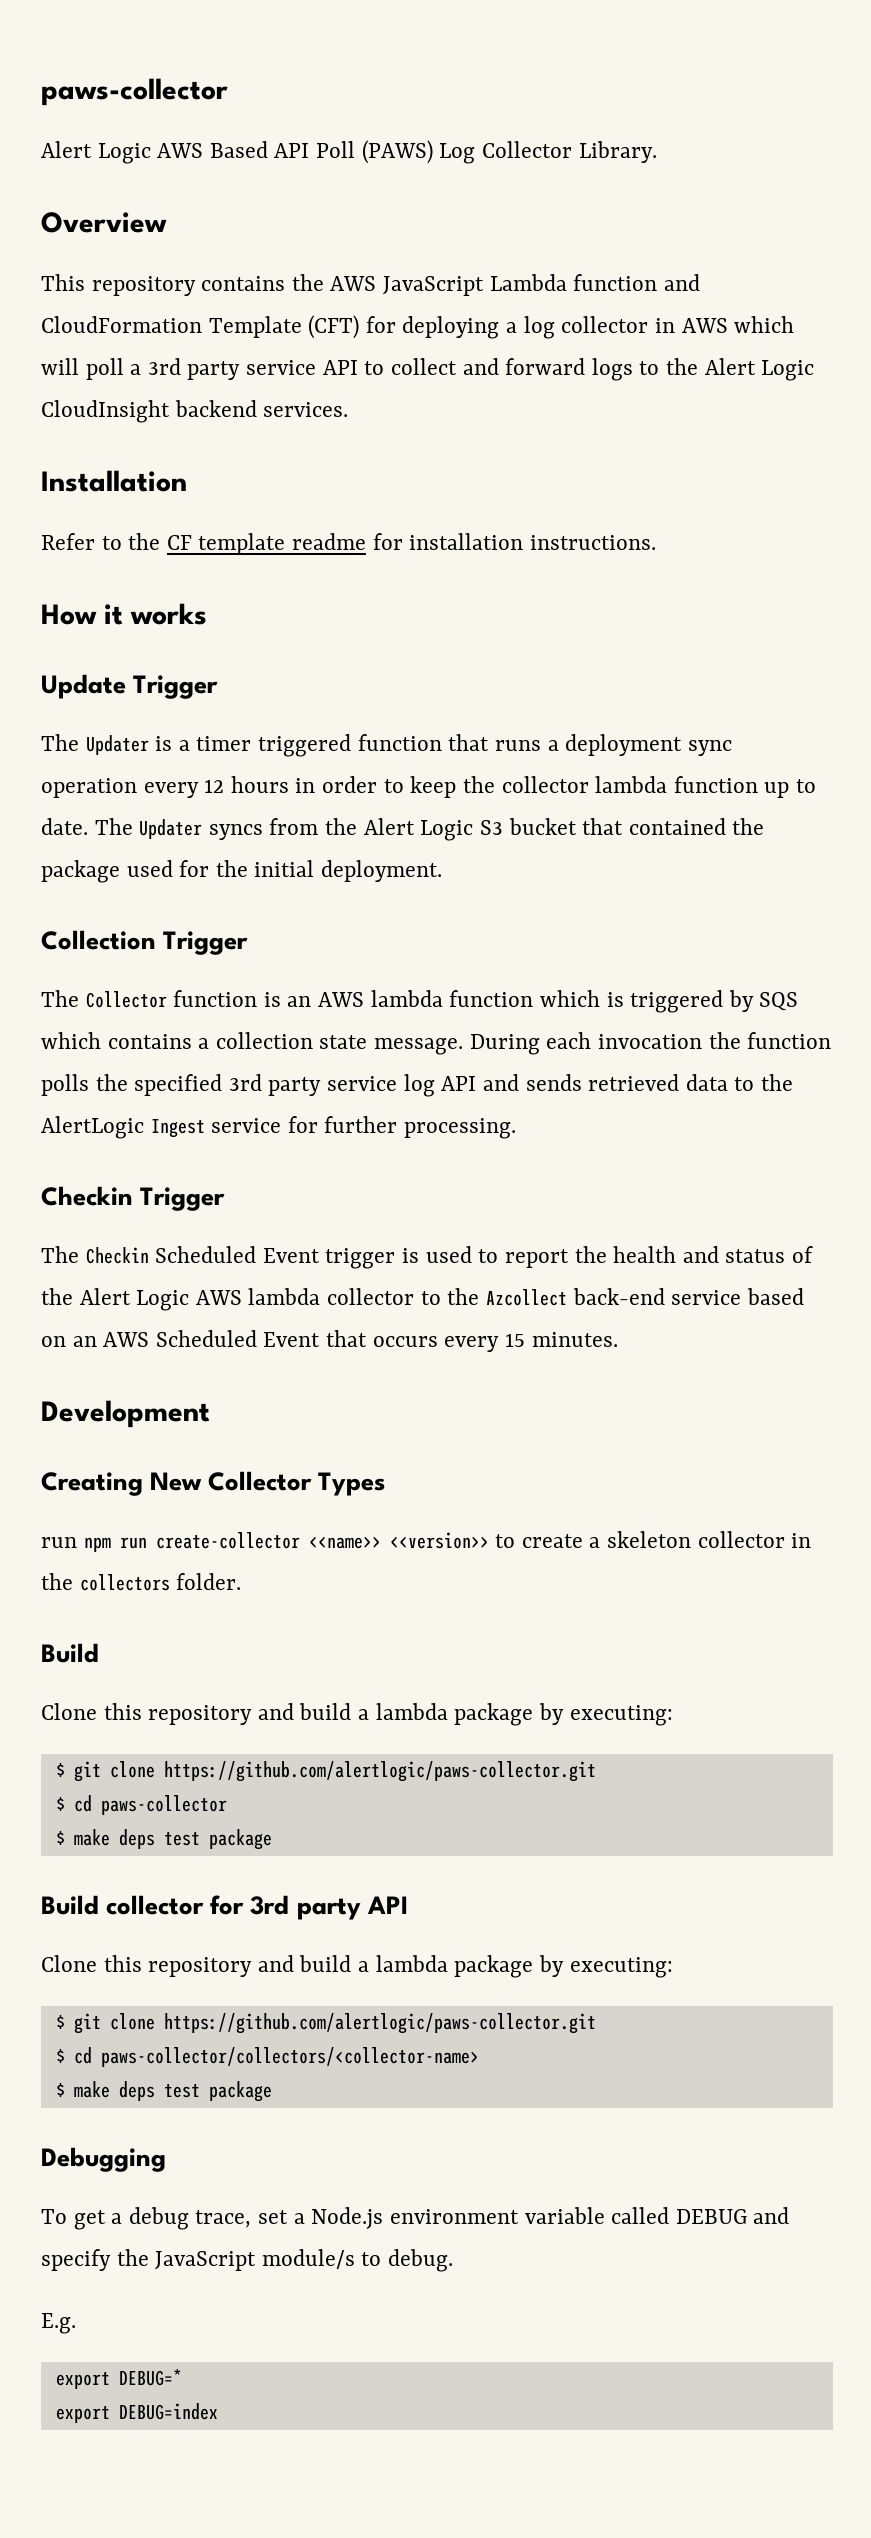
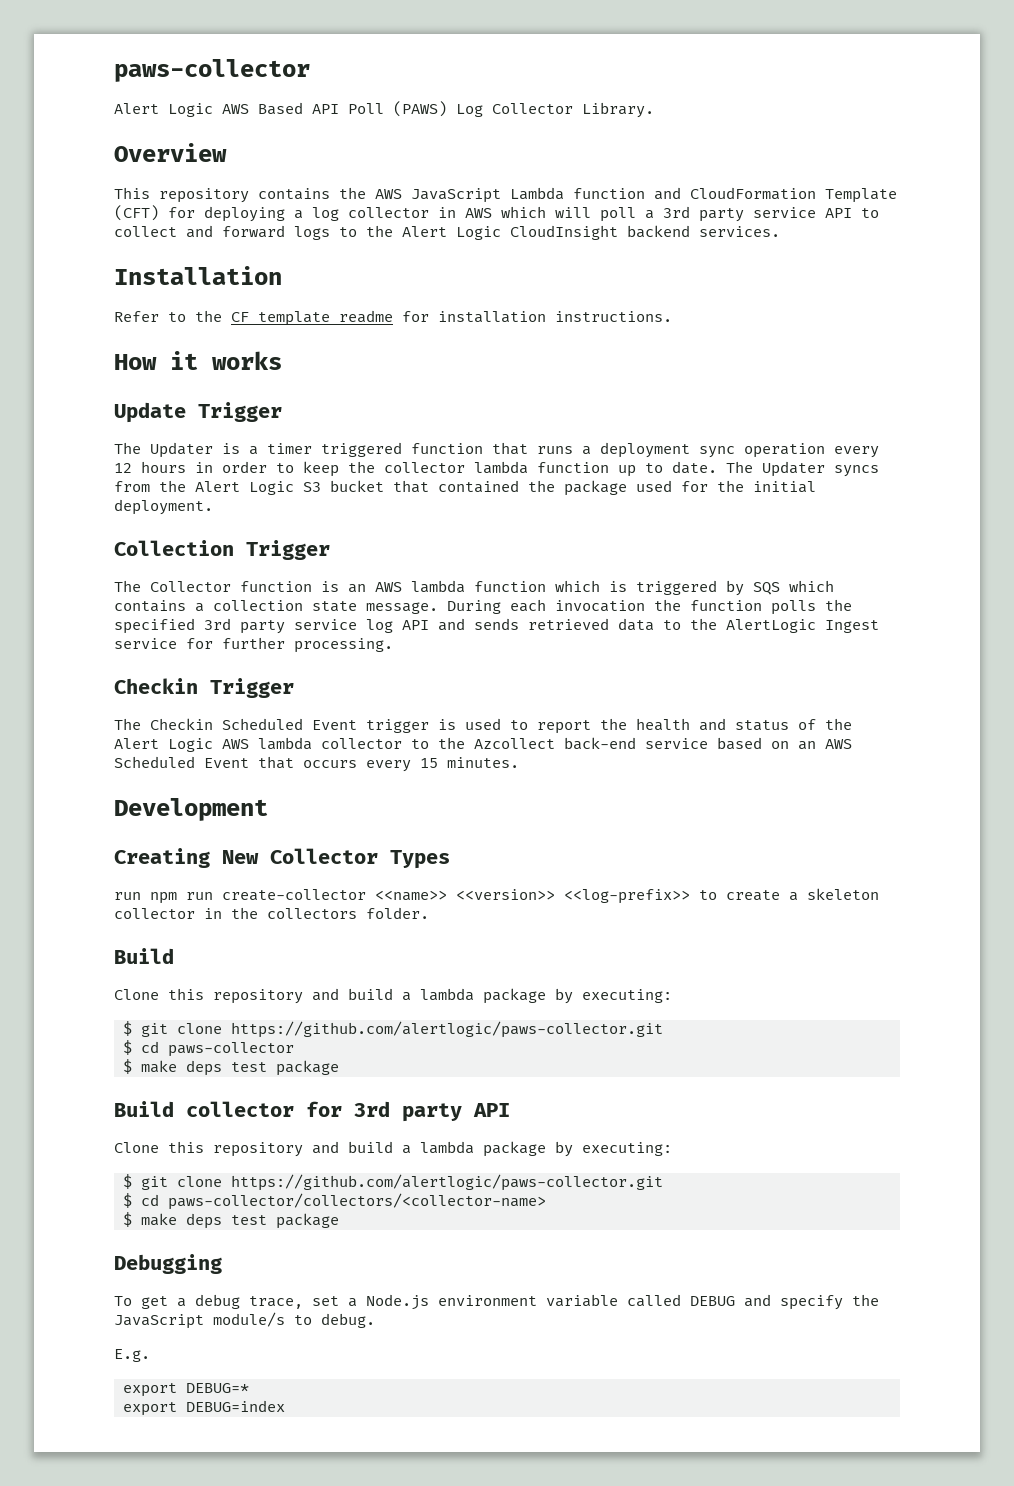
(489, 1540) none -> [564,889,690,904] <<log-prefix>>

